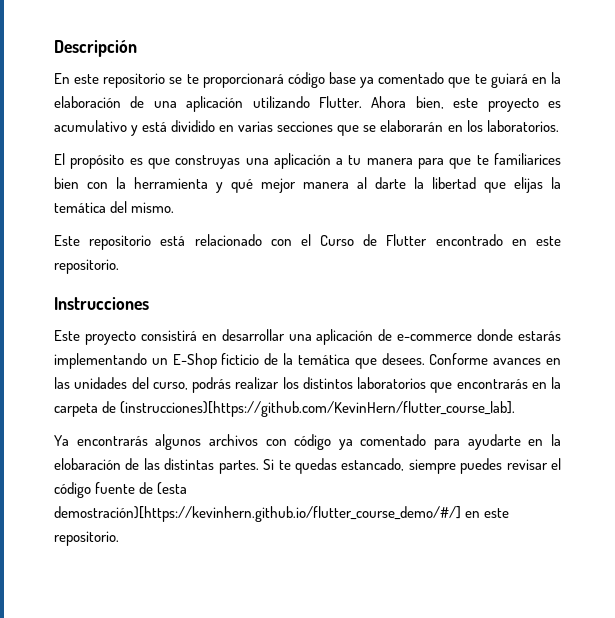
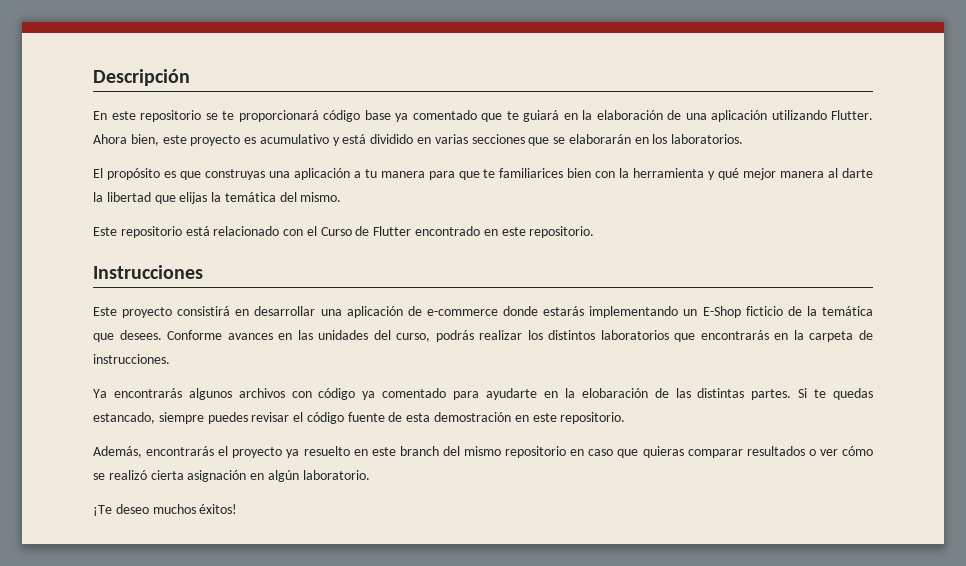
[120,401,516,417] (instrucciones)[https://github.com/KevinHern/flutter_course_lab]. -> [93,354,170,364] instrucciones.
[157,482,188,495] [54,506,510,522] [54,531,119,546] (esta demostración)[https://kevinhern.github.io/flutter_course_demo/#/] en este repositorio. -> [406,412,626,424] [93,446,874,458] [93,470,370,482] [93,504,238,516] esta demostración en este repositorio. // Además, encontrarás el proyecto ya resuelto en este branch del mismo repositorio en caso que quieras comparar resultados o ver cómo se realizó cierta asignación en algún laboratorio. // ¡Te deseo muchos éxitos!

